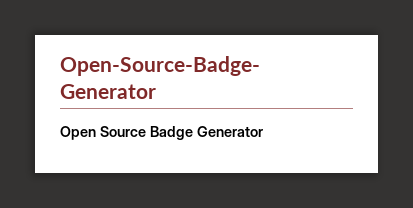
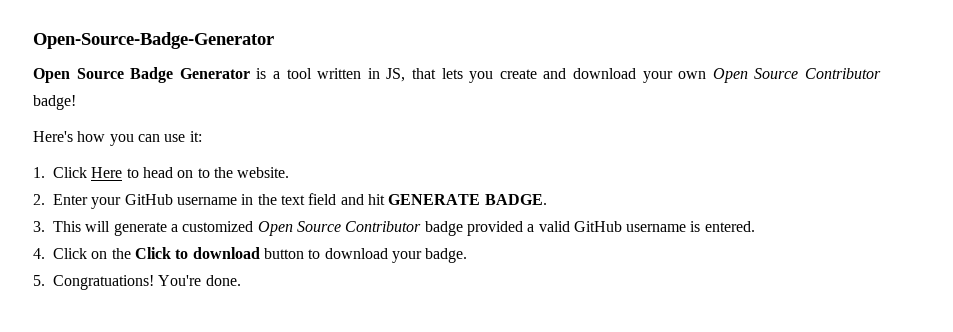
(263, 131) none -> [256,68,882,83] [33,95,76,110] [33,131,202,146] [33,167,290,178] [33,193,547,209] [33,221,755,236] [33,247,468,263] [33,275,241,290] is a tool written in JS, that lets you create and download your own Open Source Contributor badge! // Here's how you can use it: // 1. Click Here to head on to the website. // 2. Enter your GitHub username in the text field and hit GENERATE BADGE. // 3. This will generate a customized Open Source Contributor badge provided a valid GitHub username is entered. // 4. Click on the Click to download button to download your badge. // 5. Congratuations! You're done.

